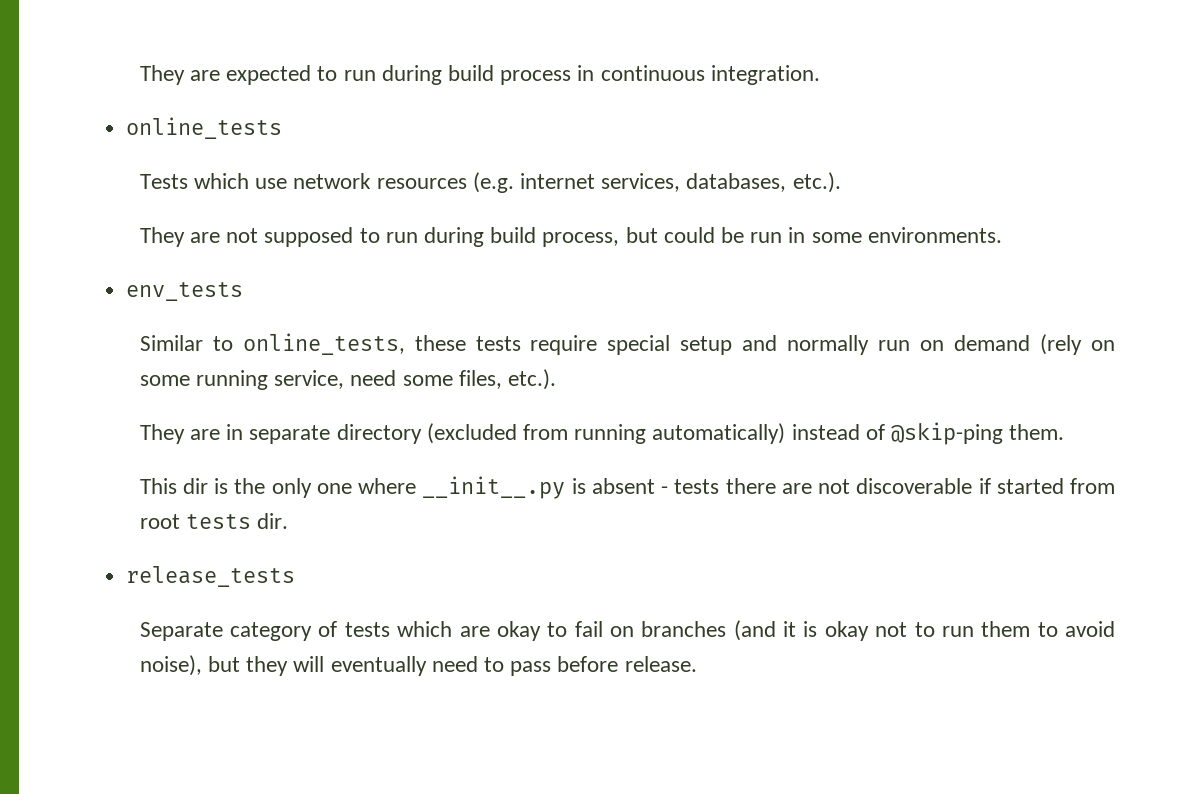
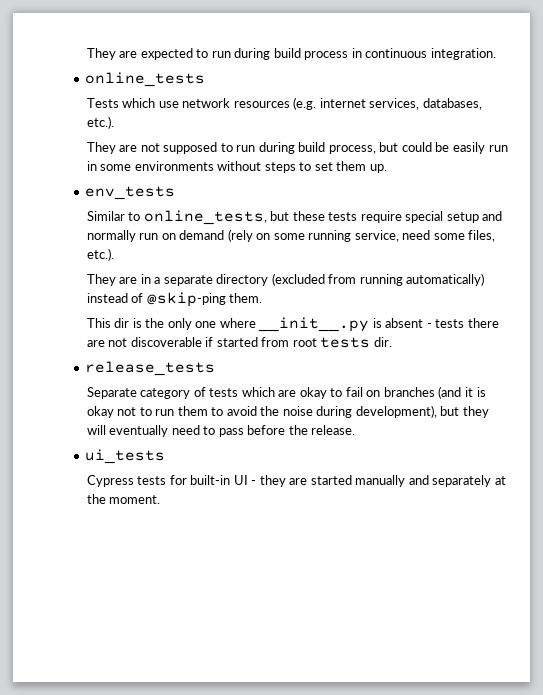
(745, 235) none -> [453,142,486,154] easily
[867,227,1002,243] environments. -> [134,161,387,173] environments without steps to set them up.
(405, 344) none -> [270,211,290,221] but
(244, 432) none -> [154,277,161,284] a
[139,655,202,676] noise), -> [260,405,437,418] the noise during development),
(619, 664) none -> [288,425,308,435] the
(697, 664) none -> [85,449,166,464] [86,475,507,487] [86,494,161,504] // ui_tests // Cypress tests for built-in UI - they are started manually and separately at the moment.

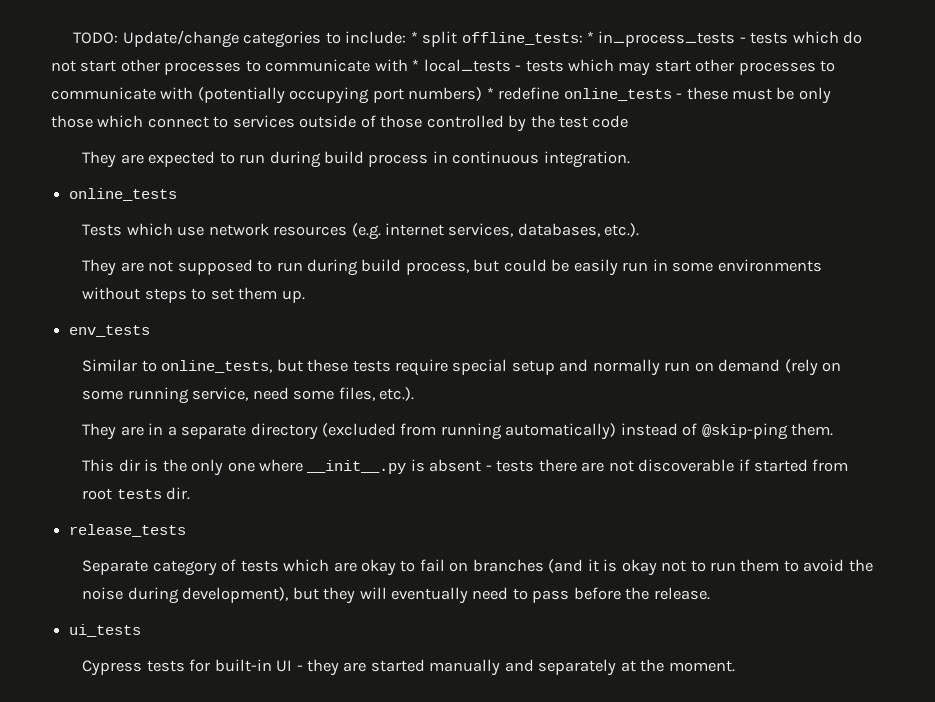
(86, 54) none -> [73,30,863,48] [51,59,836,76] [51,87,831,104] [51,115,629,132] TODO: Update/change categories to include: * split offline_tests: * in_process_tests - tests which do not start other processes to communicate with * local_tests - tests which may start other processes to communicate with (potentially occupying port numbers) * redefine online_tests - these must be only those which connect to services outside of those controlled by the test code //

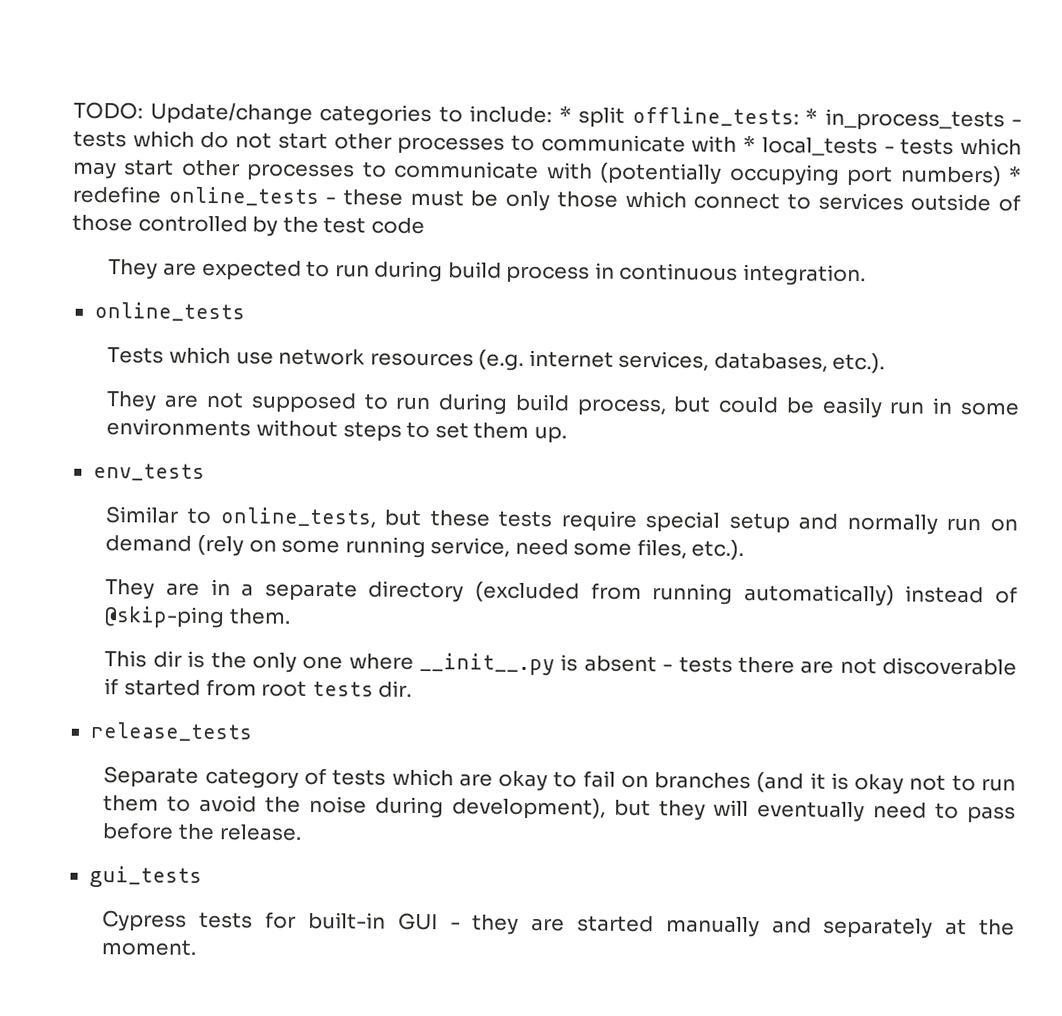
[69,624,142,637] ui_tests -> [88,865,202,888] gui_tests
[276,660,293,672] UI -> [397,912,438,931] GUI

